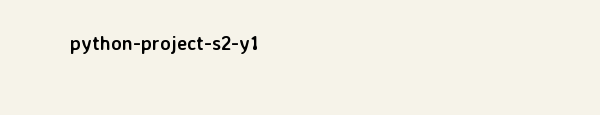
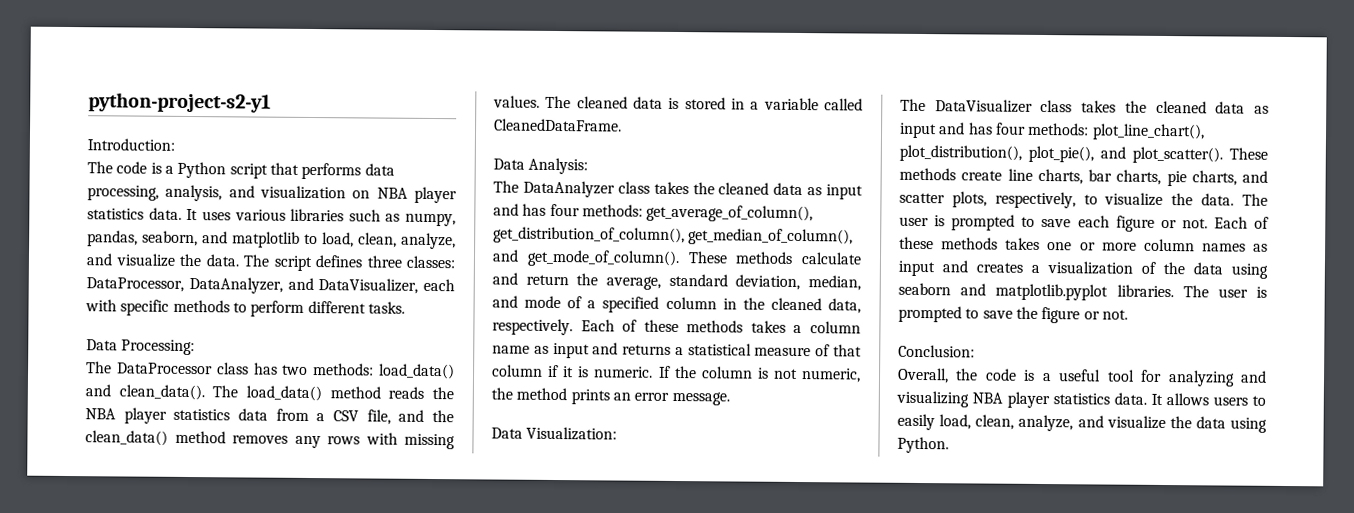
(259, 45) none -> [87,138,175,151] [87,161,395,180] [87,184,457,204] [87,207,456,227] [87,230,456,250] [86,253,455,272] [86,276,455,294] [85,299,405,317] [86,339,196,356] [86,361,456,380] [85,384,455,402] [85,407,455,425] [85,430,455,450] [493,95,863,111] [494,118,622,132] [493,157,589,175] [493,180,863,200] [493,203,814,223] [493,226,854,246] [492,249,862,268] [492,272,861,291] [492,295,861,314] [492,318,861,336] [492,342,862,359] [492,364,861,383] [491,387,730,406] [491,426,618,441] [900,98,1269,114] [899,122,1205,141] [899,144,1268,164] [899,167,1268,187] [899,191,1268,209] [899,214,1269,232] [899,236,1268,252] [898,260,1268,279] [898,282,1267,301] [898,305,1128,324] [898,344,975,358] [897,367,1267,387] [896,390,1266,409] [897,413,1267,433] [897,436,949,454] // Introduction: // The code is a Python script that performs data processing, analysis, and visualization on NBA player statistics data. It uses various libraries such as numpy, pandas, seaborn, and matplotlib to load, clean, analyze, and visualize the data. The script defines three classes: DataProcessor, DataAnalyzer, and DataVisualizer, each with specific methods to perform different tasks. // Data Processing: // The DataProcessor class has two methods: load_data() and clean_data(). The load_data() method reads the NBA player statistics data from a CSV file, and the clean_data() method removes any rows with missing values. The cleaned data is stored in a variable called CleanedDataFrame. // Data Analysis: // The DataAnalyzer class takes the cleaned data as input and has four methods: get_average_of_column(), get_distribution_of_column(), get_median_of_column(), and get_mode_of_column(). These methods calculate and return the average, standard deviation, median, and mode of a specified column in the cleaned data, respectively. Each of these methods takes a column name as input and returns a statistical measure of that column if it is numeric. If the column is not numeric, the method prints an error message. // Data Visualization: // The DataVisualizer class takes the cleaned data as input and has four methods: plot_line_chart(), plot_distribution(), plot_pie(), and plot_scatter(). These methods create line charts, bar charts, pie charts, and scatter plots, respectively, to visualize the data. The user is prompted to save each figure or not. Each of these methods takes one or more column names as input and creates a visualization of the data using seaborn and matplotlib.pyplot libraries. The user is prompted to save the figure or not. // Conclusion: // Overall, the code is a useful tool for analyzing and visualizing NBA player statistics data. It allows users to easily load, clean, analyze, and visualize the data using Python.

